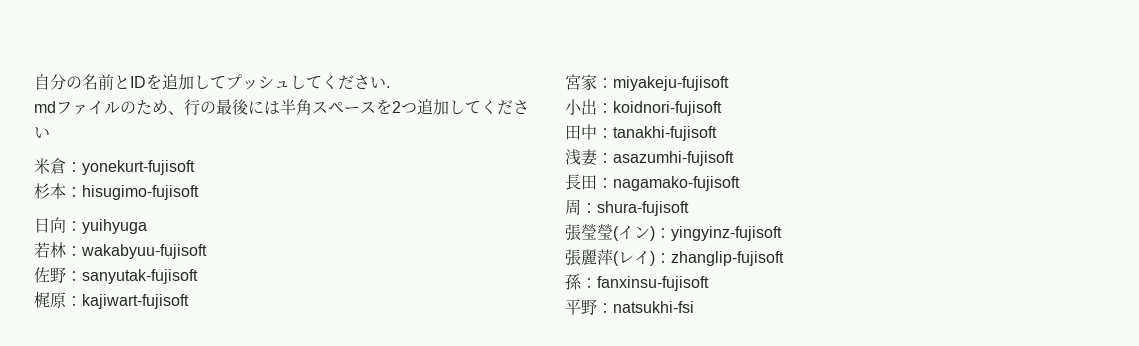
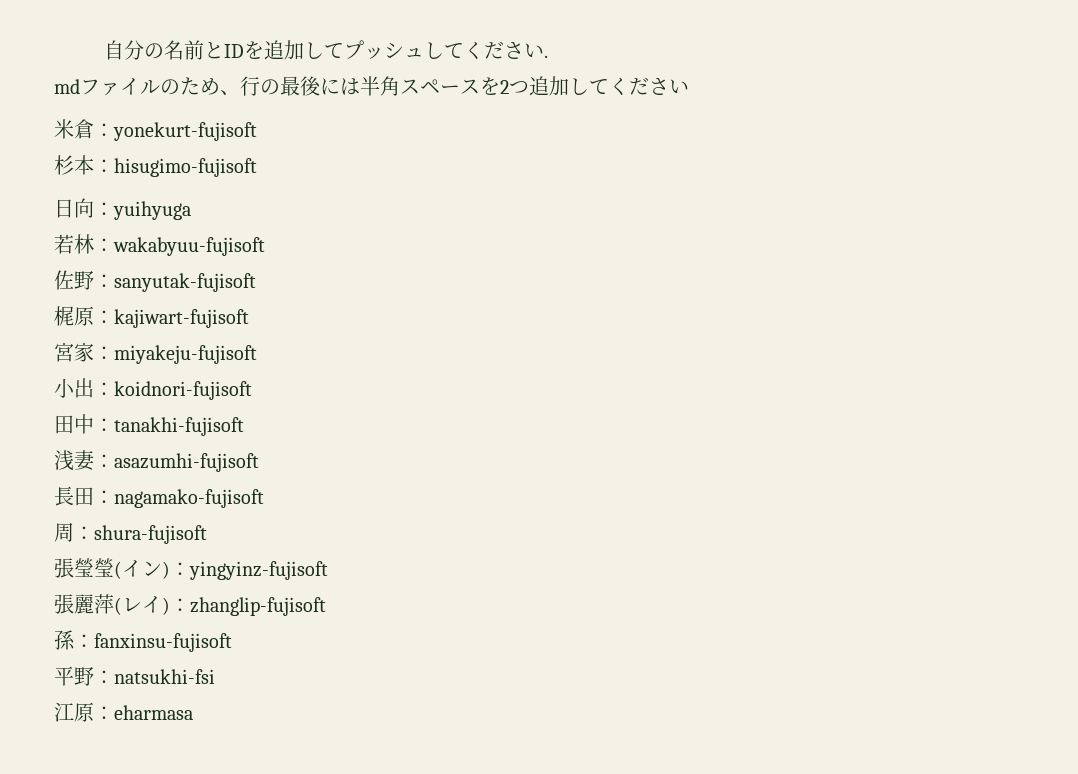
(694, 307) none -> [54,702,193,722] // 江原：eharmasa

